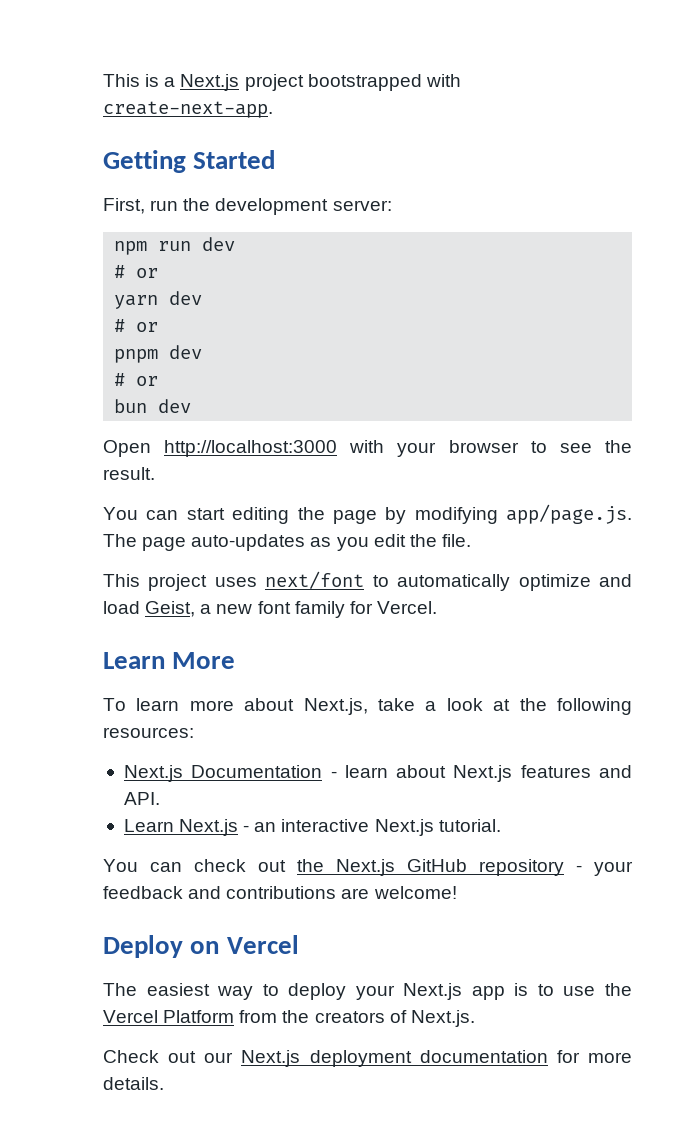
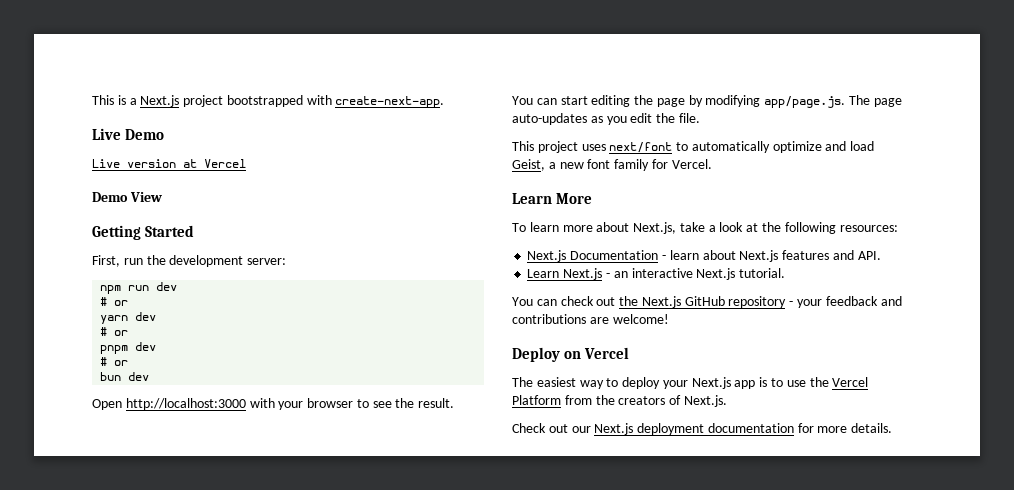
(273, 109) none -> [92,128,165,140] [92,159,246,168] [92,192,162,202] // Live Demo // Live version at Vercel // Demo View

